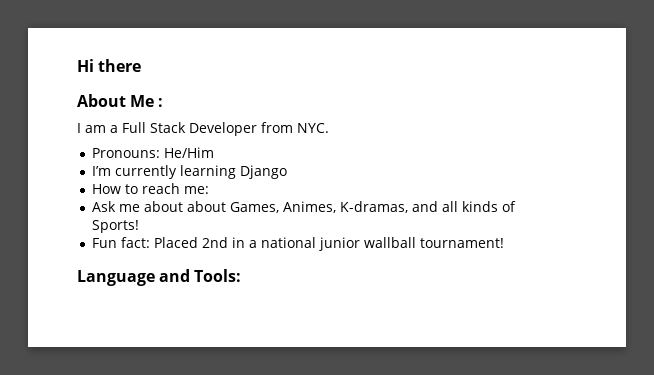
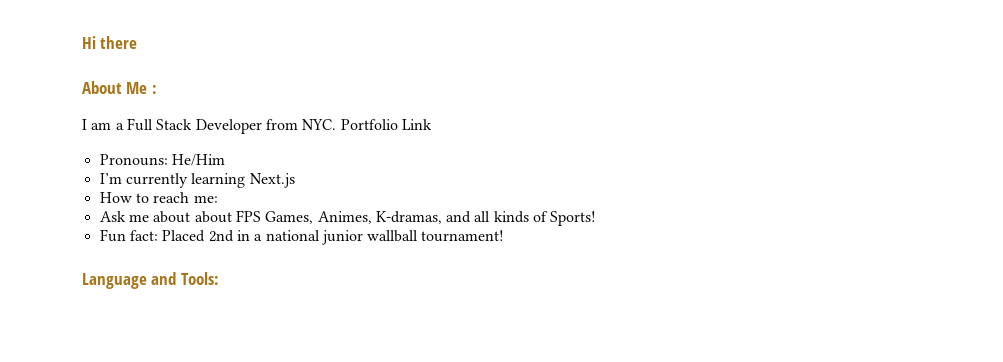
(329, 128) none -> [340,119,432,130] Portfolio Link
[239,165,287,179] Django -> [249,173,295,188] Next.js
(226, 206) none -> [235,210,261,222] FPS

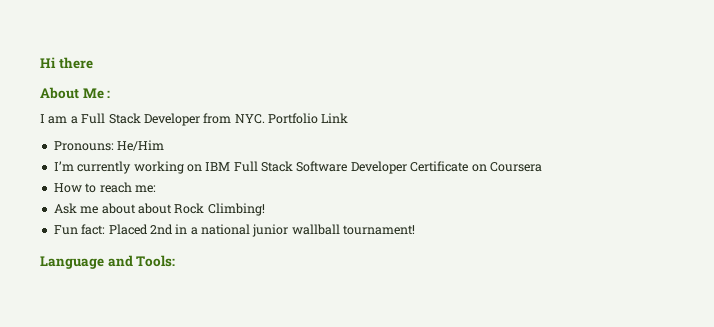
[191,173,295,188] learning Next.js -> [133,161,542,174] working on IBM Full Stack Software Developer Certificate on Coursera
[235,210,597,226] FPS Games, Animes, K-dramas, and all kinds of Sports! -> [174,203,265,216] Rock Climbing!

